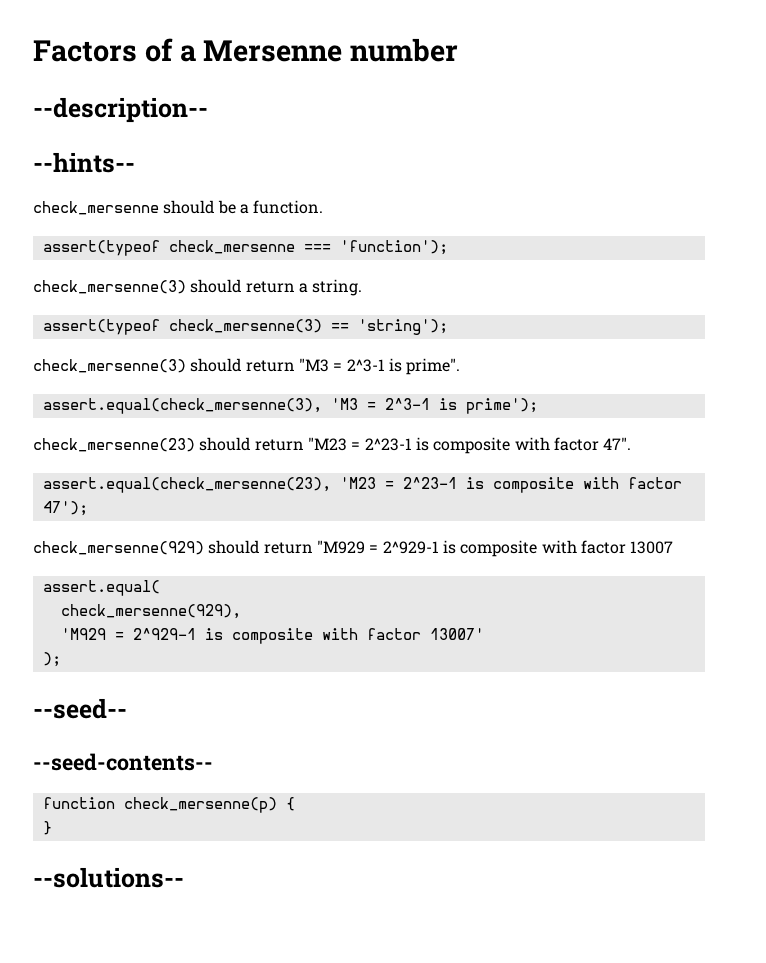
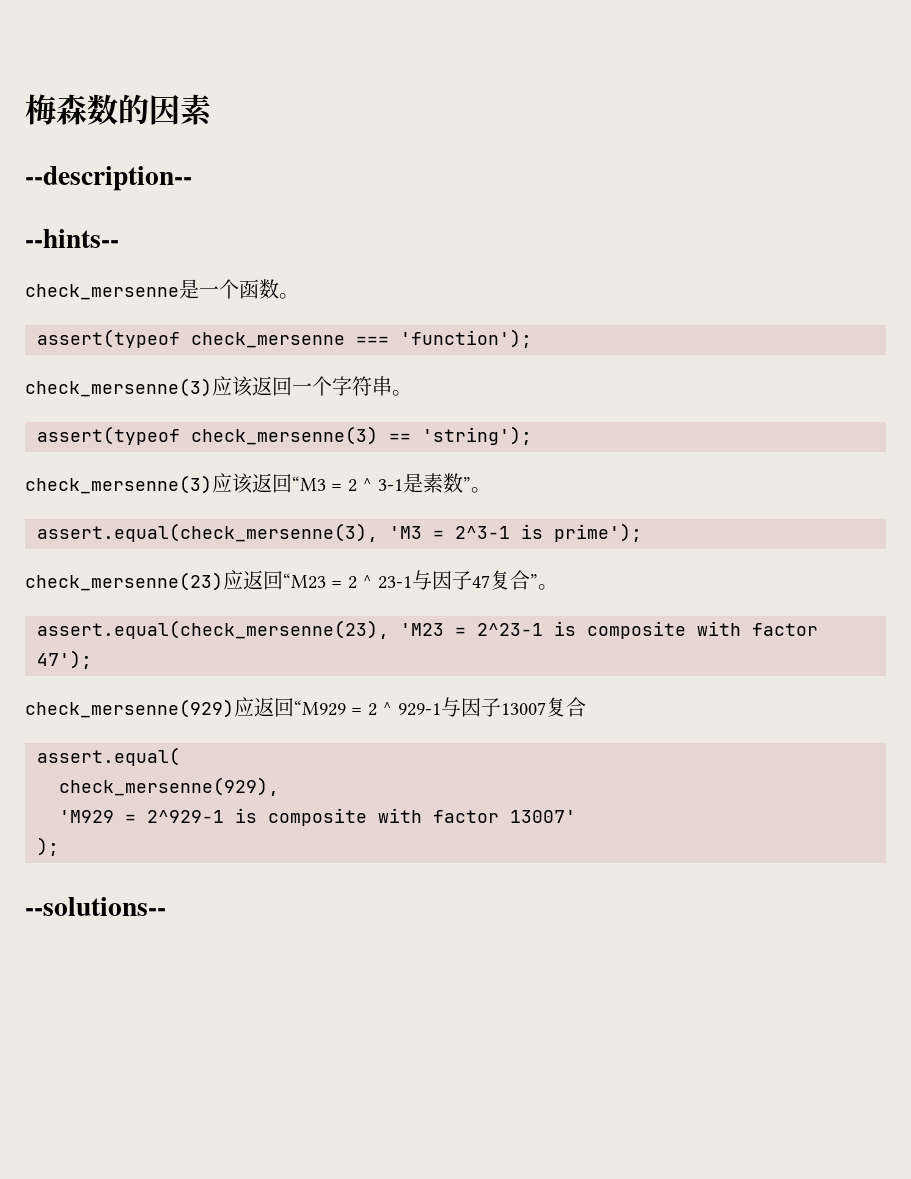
[33,38,459,62] Factors of a Mersenne number -> [25,94,212,125] 梅森数的因素
[163,200,324,214] should be a function. -> [179,279,299,299] 是一个函数。
[190,279,363,296] should return a string. -> [212,376,412,397] 应该返回一个字符串。
[190,358,461,375] should return "M3 = 2^3-1 is prime". -> [212,473,491,494] 应该返回“M3 = 2 ^ 3-1是素数”。
[199,437,632,454] should return "M23 = 2^23-1 is composite with factor 47". -> [223,570,558,590] 应返回“M23 = 2 ^ 23-1与因子47复合”。
[208,540,626,557] should return "M929 = 2^929-1 is composite with factor -> [234,697,501,717] 应返回“M929 = 2 ^ 929-1与因子
(674, 547) none -> [545,697,586,717] 复合
[33,698,127,719] [33,753,213,771] [42,797,295,813] [42,821,52,835] // --seed-- // --seed-contents-- // function check_mersenne(p) { // } -> (59, 846) none

